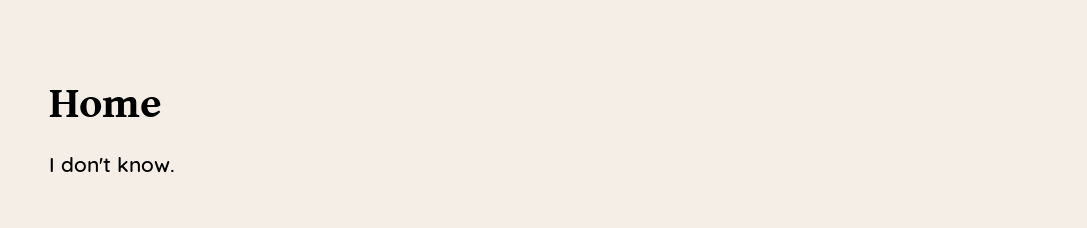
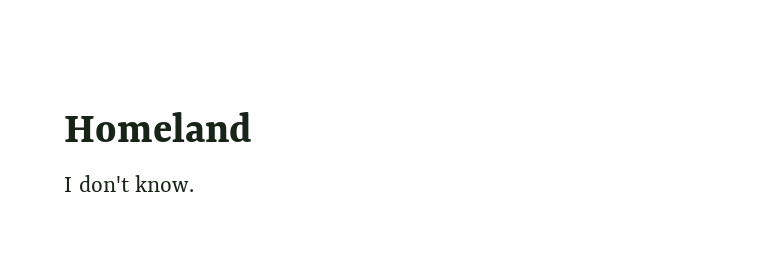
[49,90,162,117] Home -> [64,112,252,142] Homeland

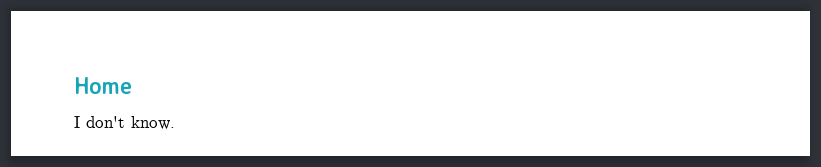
[64,112,252,142] Homeland -> [74,77,132,94] Home

